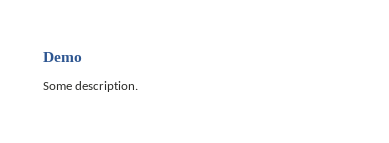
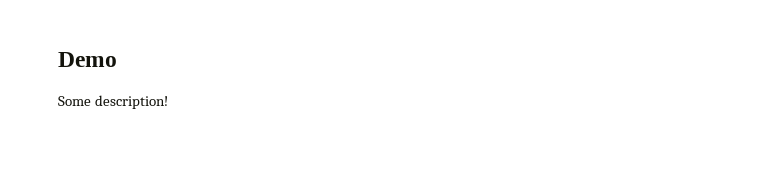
[75,81,139,92] description. -> [94,95,168,109] description!

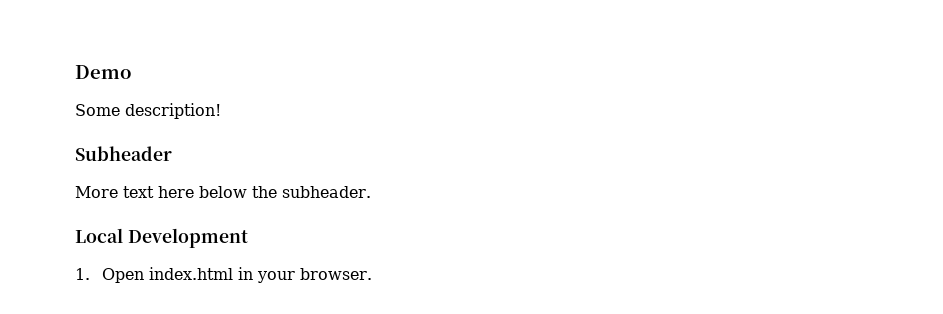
(168, 102) none -> [75,146,172,161] [75,186,371,198] [75,228,248,248] [75,267,372,283] // Subheader // More text here below the subheader. // Local Development // 1. Open index.html in your browser.

